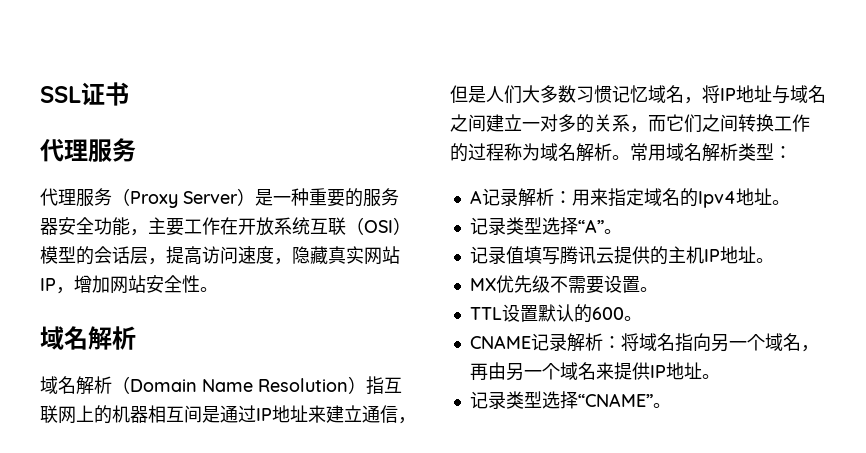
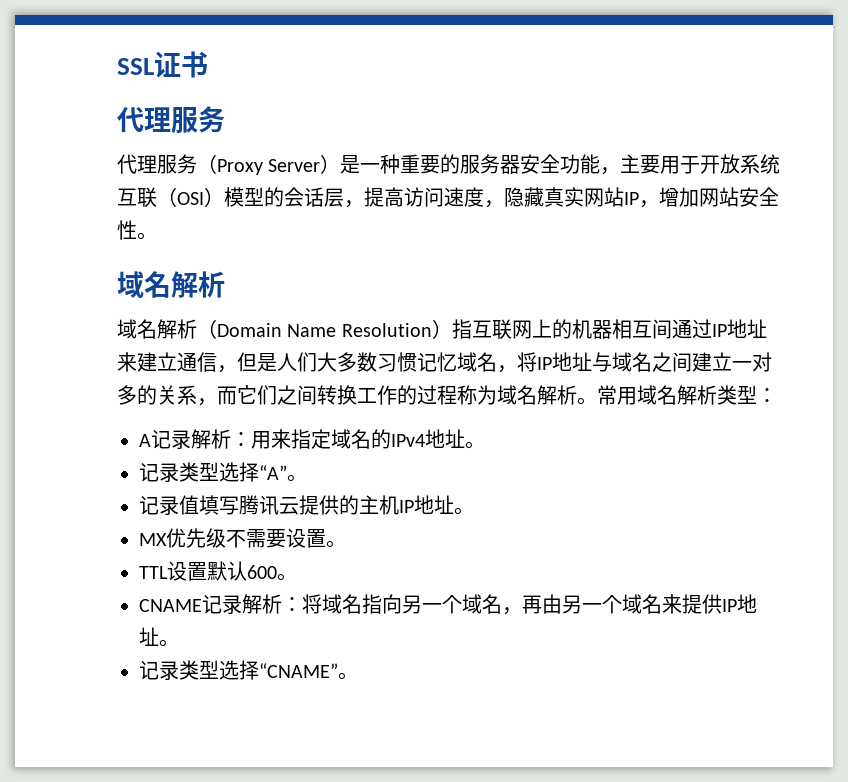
[184,217,238,235] 工作在 -> [660,156,701,174] 用于
[202,406,220,423] 是 -> (672, 329) none
[697,191,736,208] Ipv4 -> [391,434,425,447] IPv4
[573,304,592,323] 的 -> (247, 571) none

